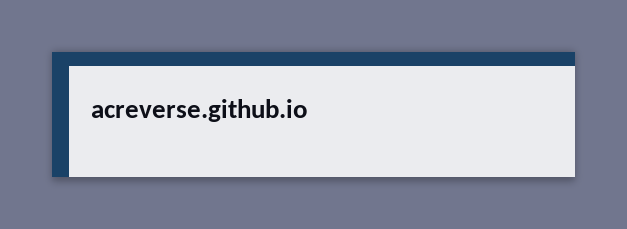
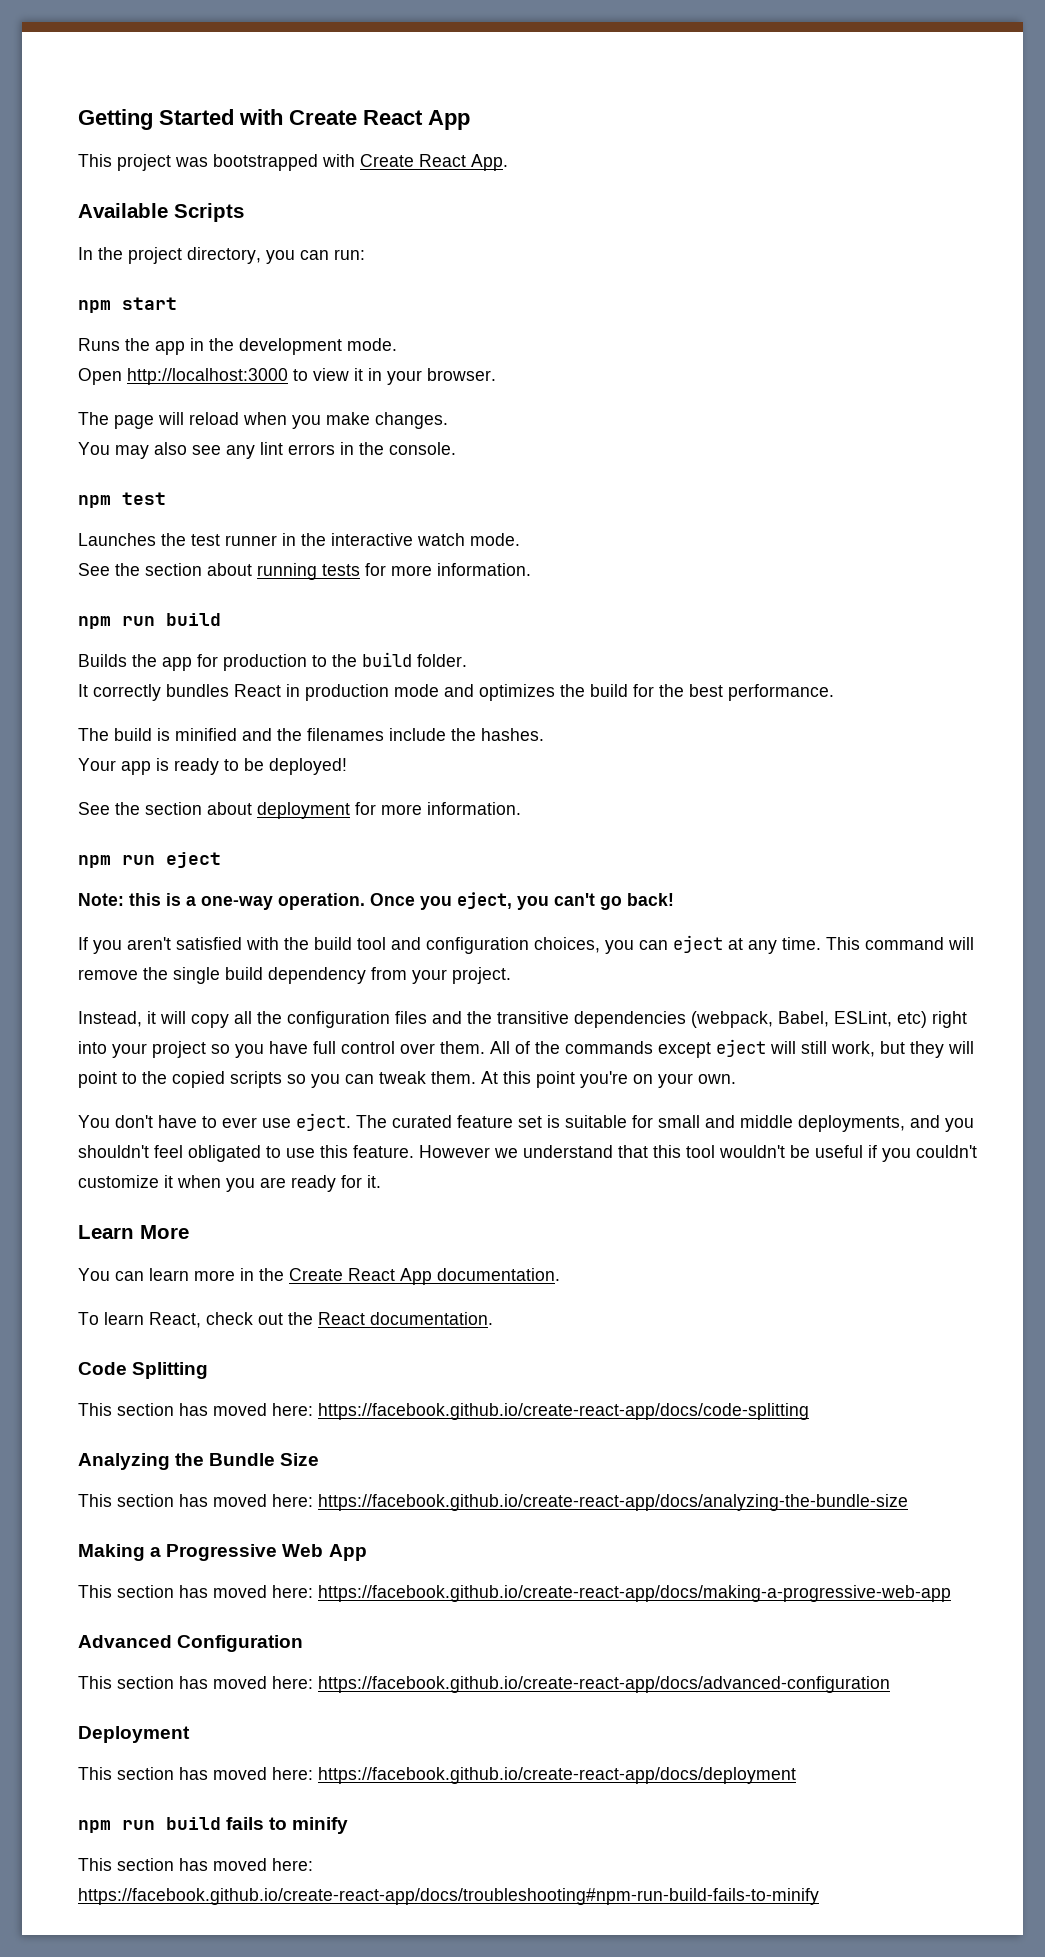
[91,99,308,122] acreverse.github.io -> [78,109,470,130] [78,154,508,171] [78,203,244,222] [78,247,365,264] [78,297,177,313] [78,338,397,355] [78,368,496,385] [78,412,448,429] [78,442,456,459] [78,492,166,508] [78,533,520,546] [78,563,531,580] [78,613,221,629] [78,652,467,671] [78,684,834,701] [78,728,544,741] [78,758,347,775] [78,802,521,819] [78,852,221,868] [78,892,674,910] [78,935,974,954] [78,967,511,984] [78,1011,967,1028] [78,1039,974,1058] [78,1071,736,1088] [78,1113,974,1132] [78,1145,977,1162] [78,1175,381,1192] [78,1225,189,1239] [78,1268,560,1285] [78,1312,493,1328] [78,1362,209,1379] [78,1403,809,1420] [78,1453,320,1470] [78,1494,908,1511] [78,1544,367,1561] [78,1585,951,1602] [78,1635,304,1652] [78,1676,890,1693] [78,1726,190,1743] [78,1767,796,1784] [78,1817,349,1834] [78,1858,313,1871] [78,1888,819,1905] Getting Started with Create React App // This project was bootstrapped with Create React App. // Available Scripts // In the project directory, you can run: // npm start // Runs the app in the development mode. // Open http://localhost:3000 to view it in your browser. // The page will reload when you make changes. // You may also see any lint errors in the console. // npm test // Launches the test runner in the interactive watch mode. // See the section about running tests for more information. // npm run build // Builds the app for production to the build folder. // It correctly bundles React in production mode and optimizes the build for the best performance. // The build is minified and the filenames include the hashes. // Your app is ready to be deployed! // See the section about deployment for more information. // npm run eject // Note: this is a one-way operation. Once you eject, you can't go back! // If you aren't satisfied with the build tool and configuration choices, you can eject at any time. This command will remove the single build dependency from your project. // Instead, it will copy all the configuration files and the transitive dependencies (webpack, Babel, ESLint, etc) right into your project so you have full control over them. All of the commands except eject will still work, but they will point to the copied scripts so you can tweak them. At this point you're on your own. // You don't have to ever use eject. The curated feature set is suitable for small and middle deployments, and you shouldn't feel obligated to use this feature. However we understand that this tool wouldn't be useful if you couldn't customize it when you are ready for it. // Learn More // You can learn more in the Create React App documentation. // To learn React, check out the React documentation. // Code Splitting // This section has moved here: https://facebook.github.io/create-react-app/docs/code-splitting // Analyzing the Bundle Size // This section has moved here: https://facebook.github.io/create-react-app/docs/analyzing-the-bundle-size // Making a Progressive Web App // This section has moved here: https://facebook.github.io/create-react-app/docs/making-a-progressive-web-app // Advanced Configuration // This section has moved here: https://facebook.github.io/create-react-app/docs/advanced-configuration // Deployment // This section has moved here: https://facebook.github.io/create-react-app/docs/deployment // npm run build fails to minify // This section has moved here: https://facebook.github.io/create-react-app/docs/troubleshooting#npm-run-build-fails-to-minify

